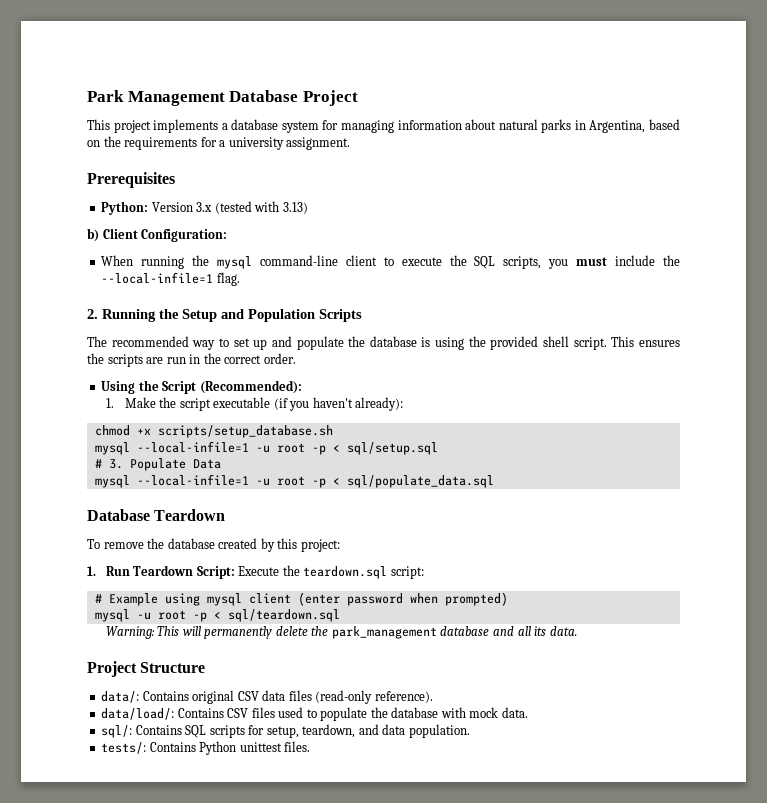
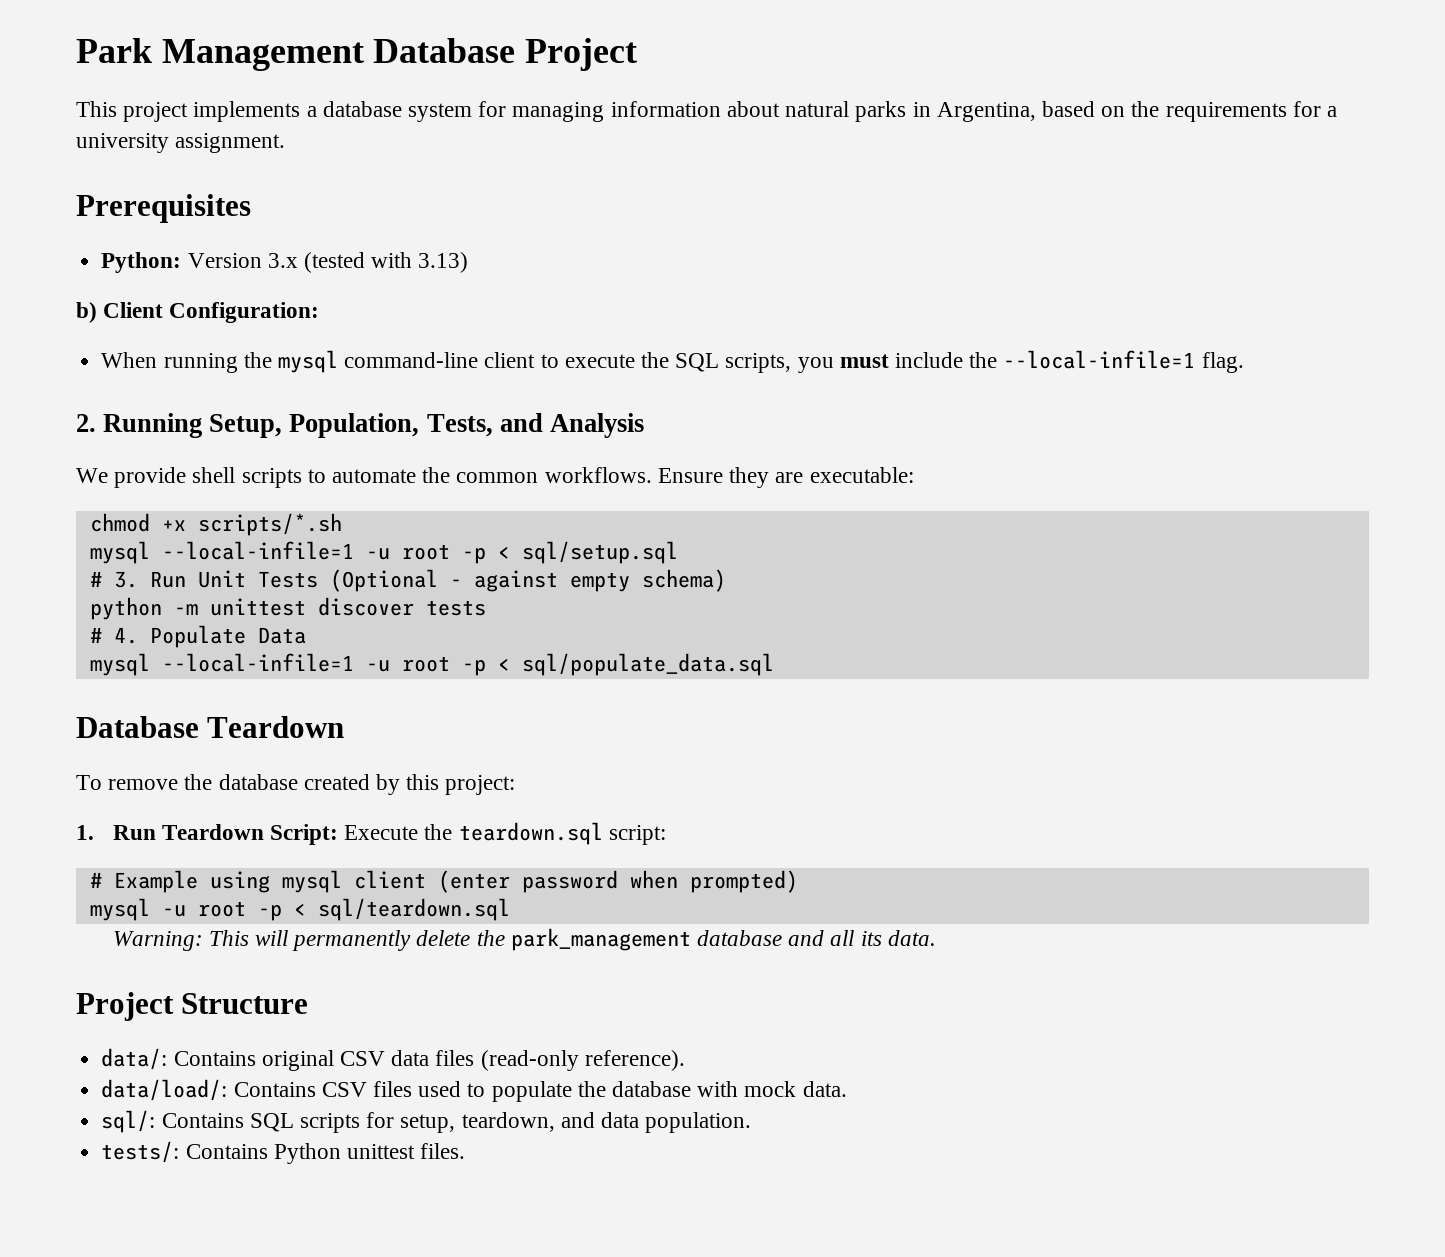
[159,309,362,322] [87,336,680,350] [87,353,296,367] [101,380,302,394] [105,397,404,411] the Setup and Population Scripts // The recommended way to set up and populate the database is using the provided shell script. This ensures the scripts are run in the correct order. // Using the Script (Recommended): // 1. Make the script executable (if you haven't already): -> [209,413,644,438] [76,467,914,488] Setup, Population, Tests, and Analysis // We provide shell scripts to automate the common workflows. Ensure they are executable:
[157,425,333,438] scripts/setup_database.sh -> [197,513,342,536] scripts/*.sh
(123, 464) none -> [149,569,726,592] [89,597,486,620] [89,627,138,644] Run Unit Tests (Optional - against empty schema) // python -m unittest discover tests // # 4.

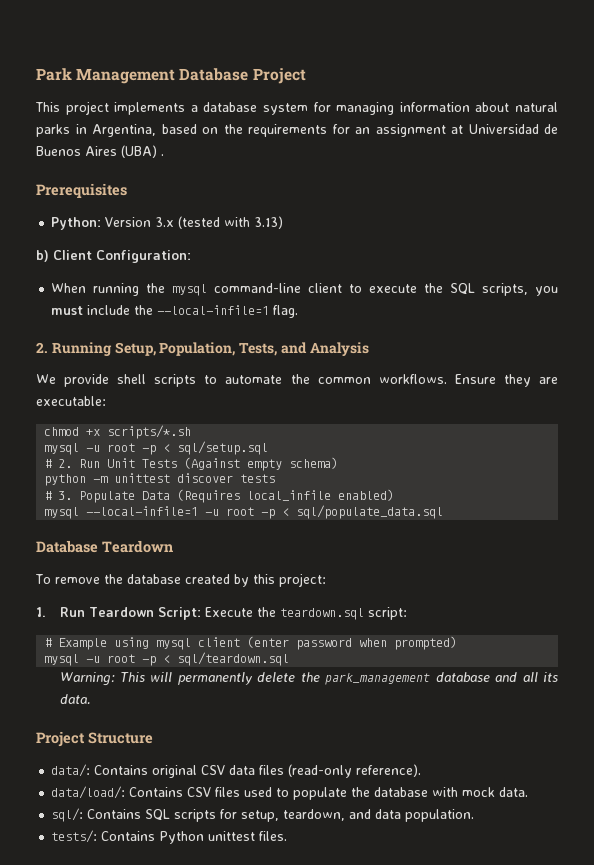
[1326,106,1337,117] [76,133,286,153] a university assignment. -> [355,124,558,137] [36,145,164,158] an assignment at Universidad de Buenos Aires (UBA) .
[161,541,354,560] --local-infile=1 -> (80, 449) none
[113,571,138,588] 3. -> [58,459,73,468] 2.
[329,569,558,592] (Optional - against -> [184,457,241,470] (Against
[113,627,138,644] 4. -> [58,491,73,500] 3.
(306, 635) none -> [177,489,395,503] (Requires local_infile enabled)

